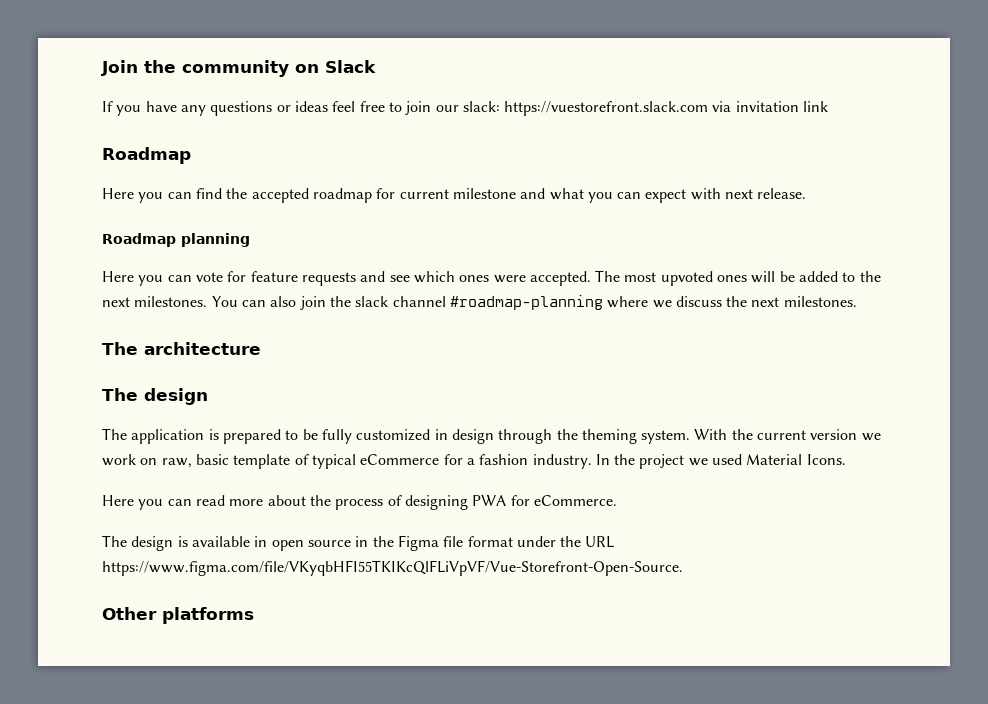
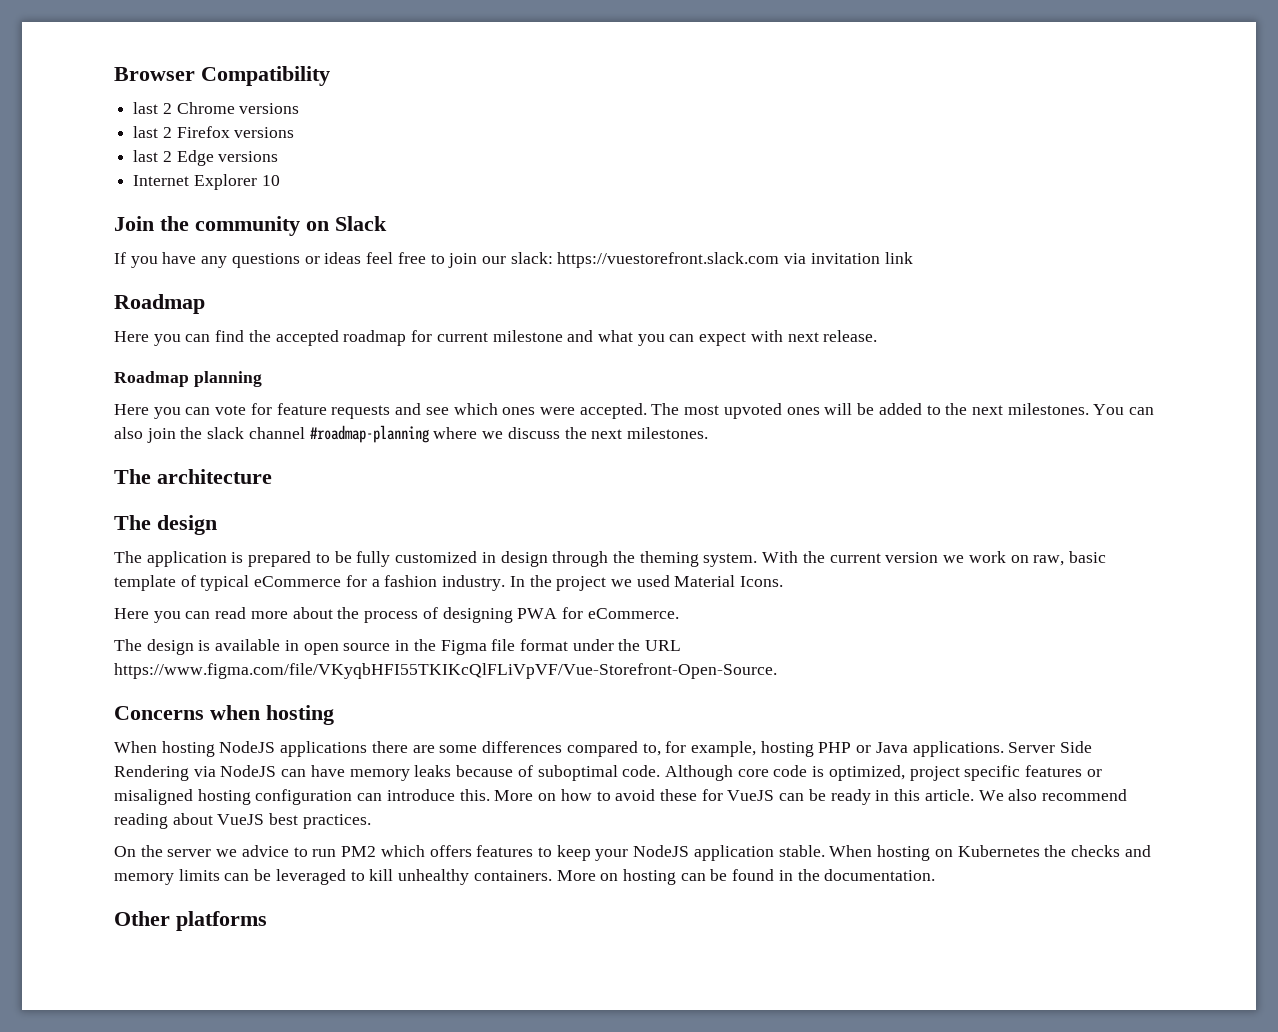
(101, 68) none -> [114,66,330,86] [133,102,300,114] [133,126,295,138] [133,150,279,166] [133,174,280,190] Browser Compatibility // last 2 Chrome versions // last 2 Firefox versions // last 2 Edge versions // Internet Explorer 10 //
(683, 568) none -> [114,705,334,725] [114,741,1093,757] [114,765,1102,781] [114,789,1127,805] [114,813,371,829] [114,845,1151,861] [114,869,936,885] // Concerns when hosting // When hosting NodeJS applications there are some differences compared to, for example, hosting PHP or Java applications. Server Side Rendering via NodeJS can have memory leaks because of suboptimal code. Although core code is optimized, project specific features or misaligned hosting configuration can introduce this. More on how to avoid these for VueJS can be ready in this article. We also recommend reading about VueJS best practices. // On the server we advice to run PM2 which offers features to keep your NodeJS application stable. When hosting on Kubernetes the checks and memory limits can be leveraged to kill unhealthy containers. More on hosting can be found in the documentation.

